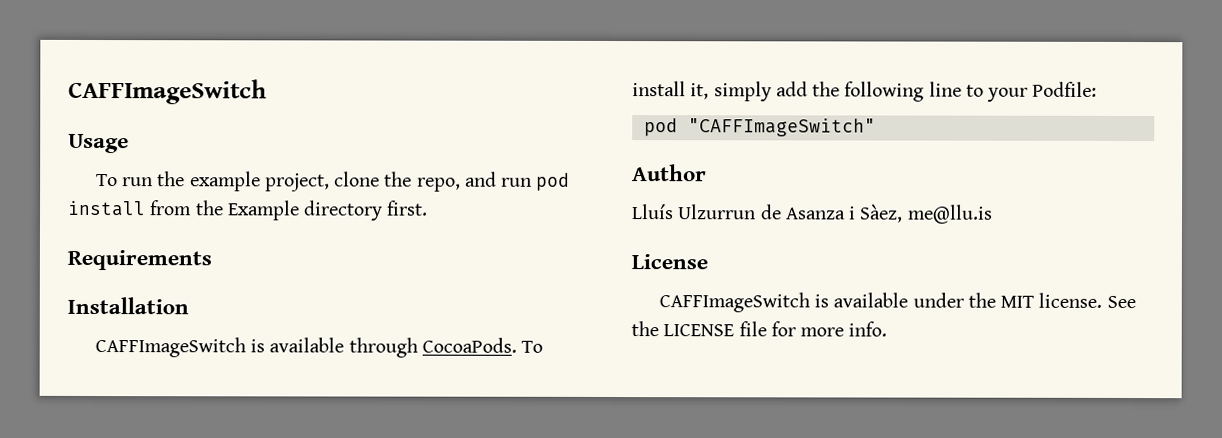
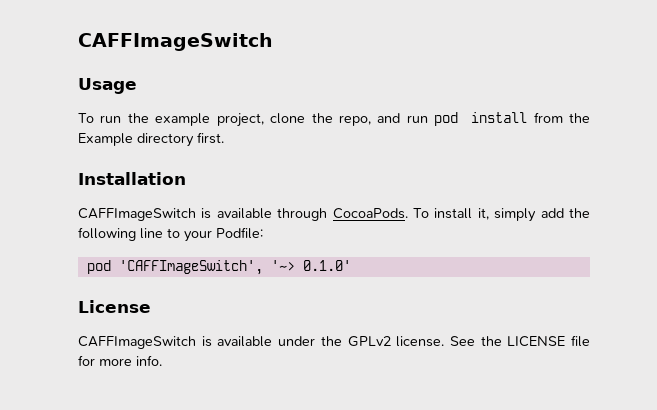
[67,249,212,271] // Requirements -> (224, 138) none
[687,118,876,137] [632,164,707,182] [631,204,993,224] "CAFFImageSwitch" // Author // Lluís Ulzurrun de Asanza i Sàez, me@llu.is -> [118,260,351,275] 'CAFFImageSwitch', '~> 0.1.0'
[1000,295,1035,308] MIT -> [347,336,391,347] GPLv2

